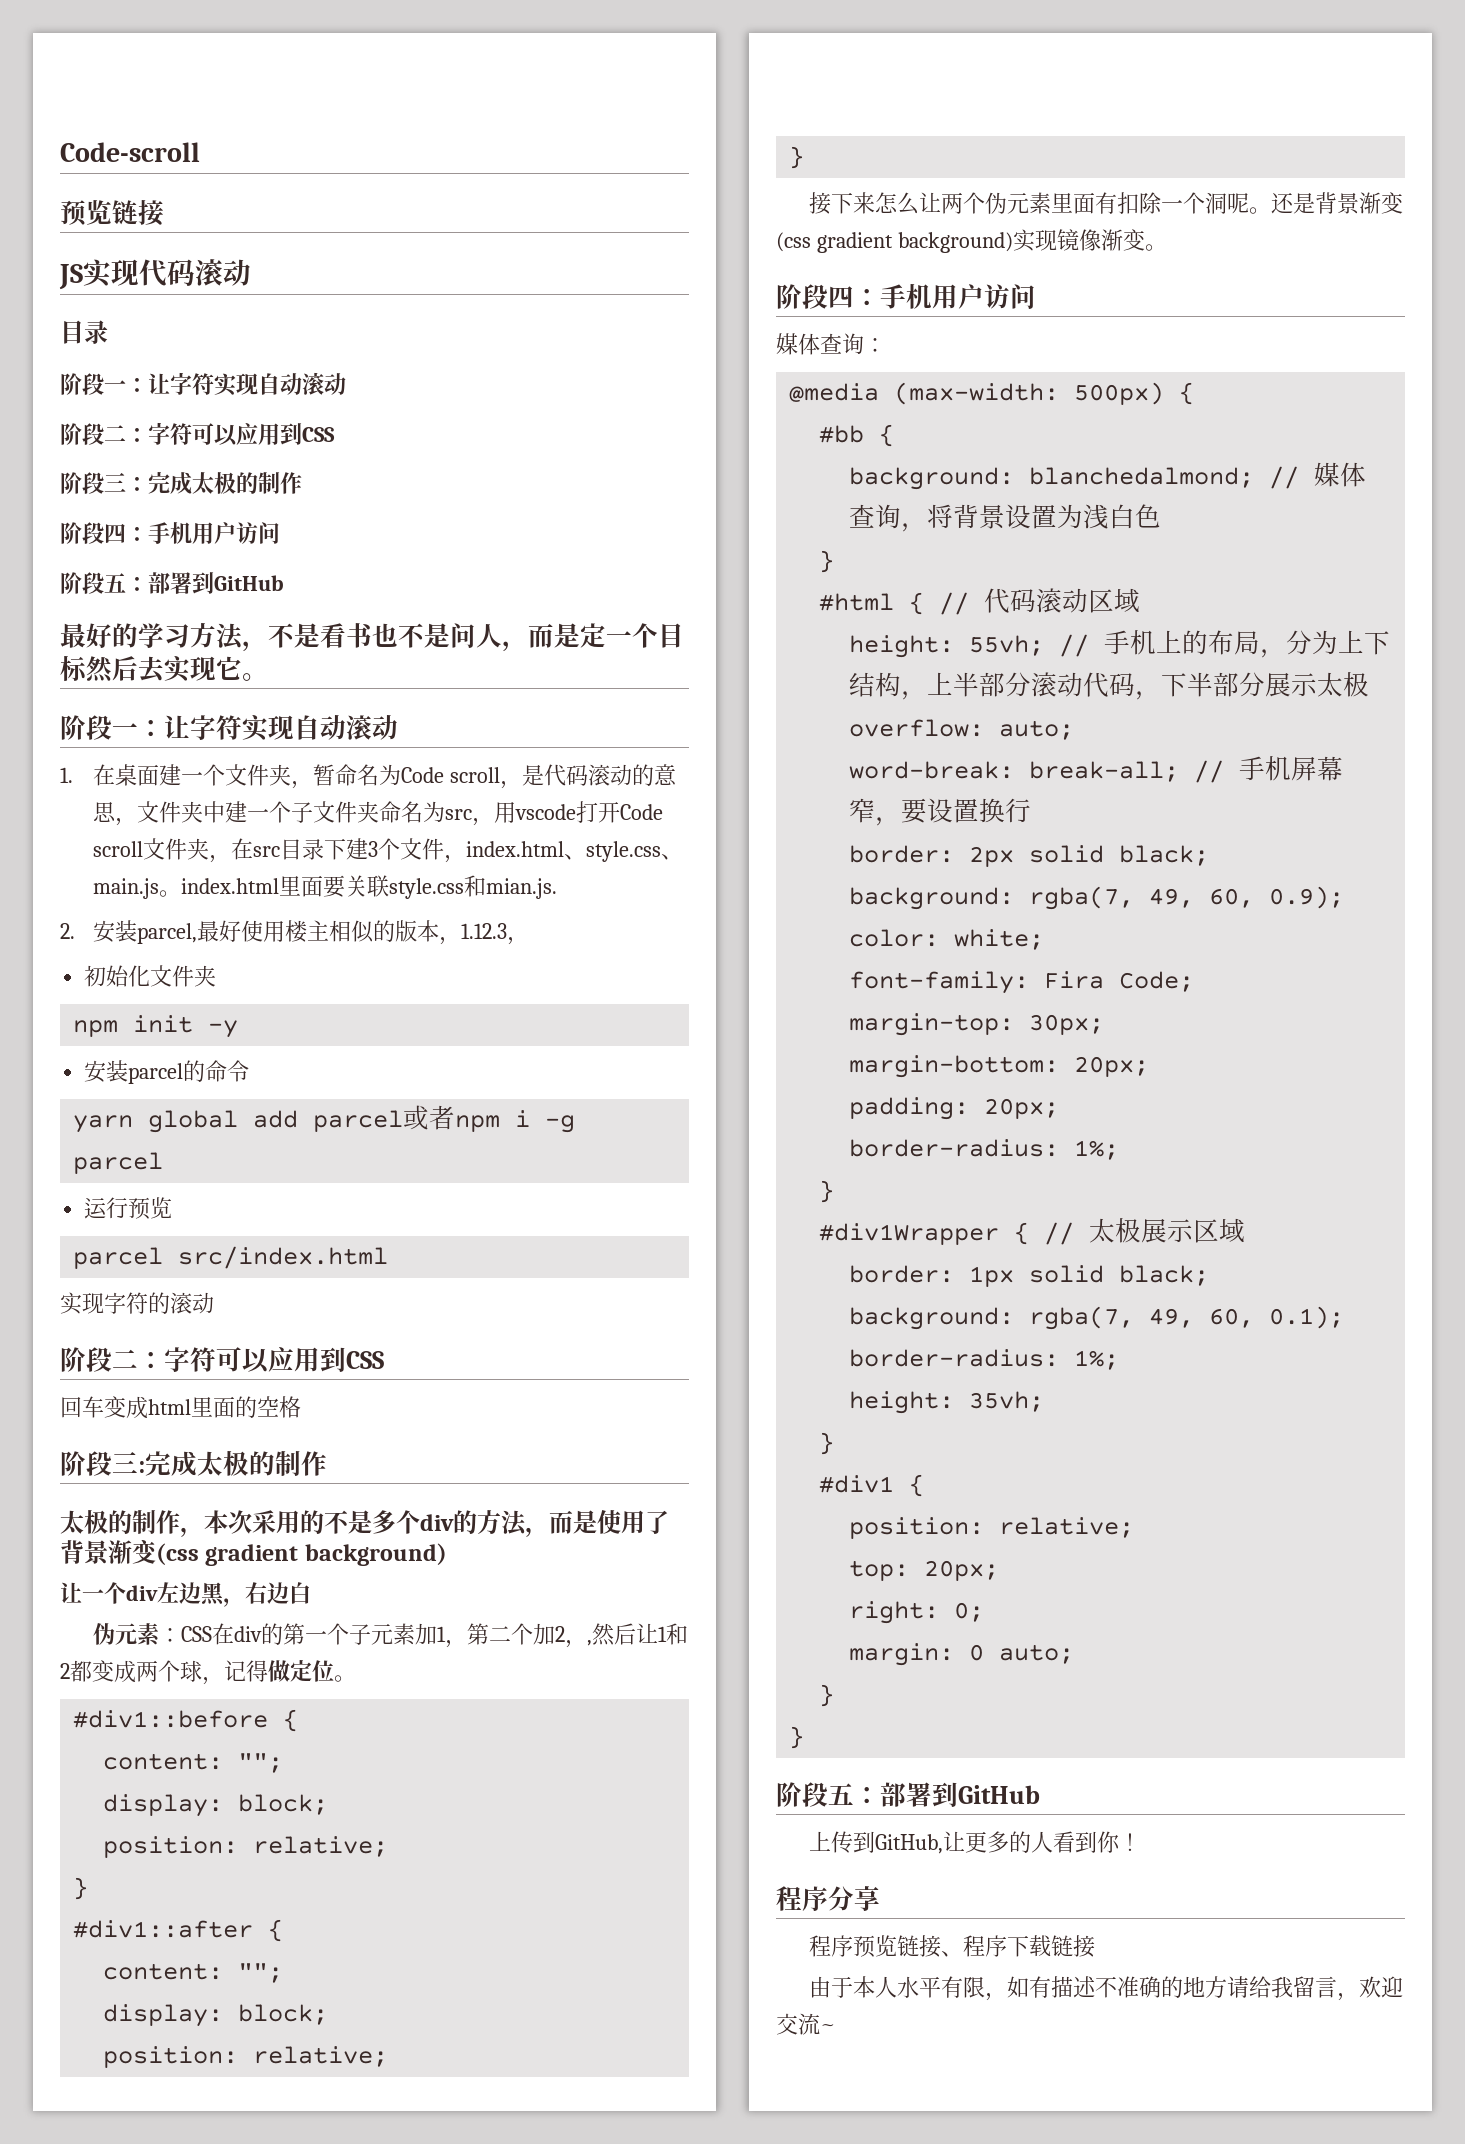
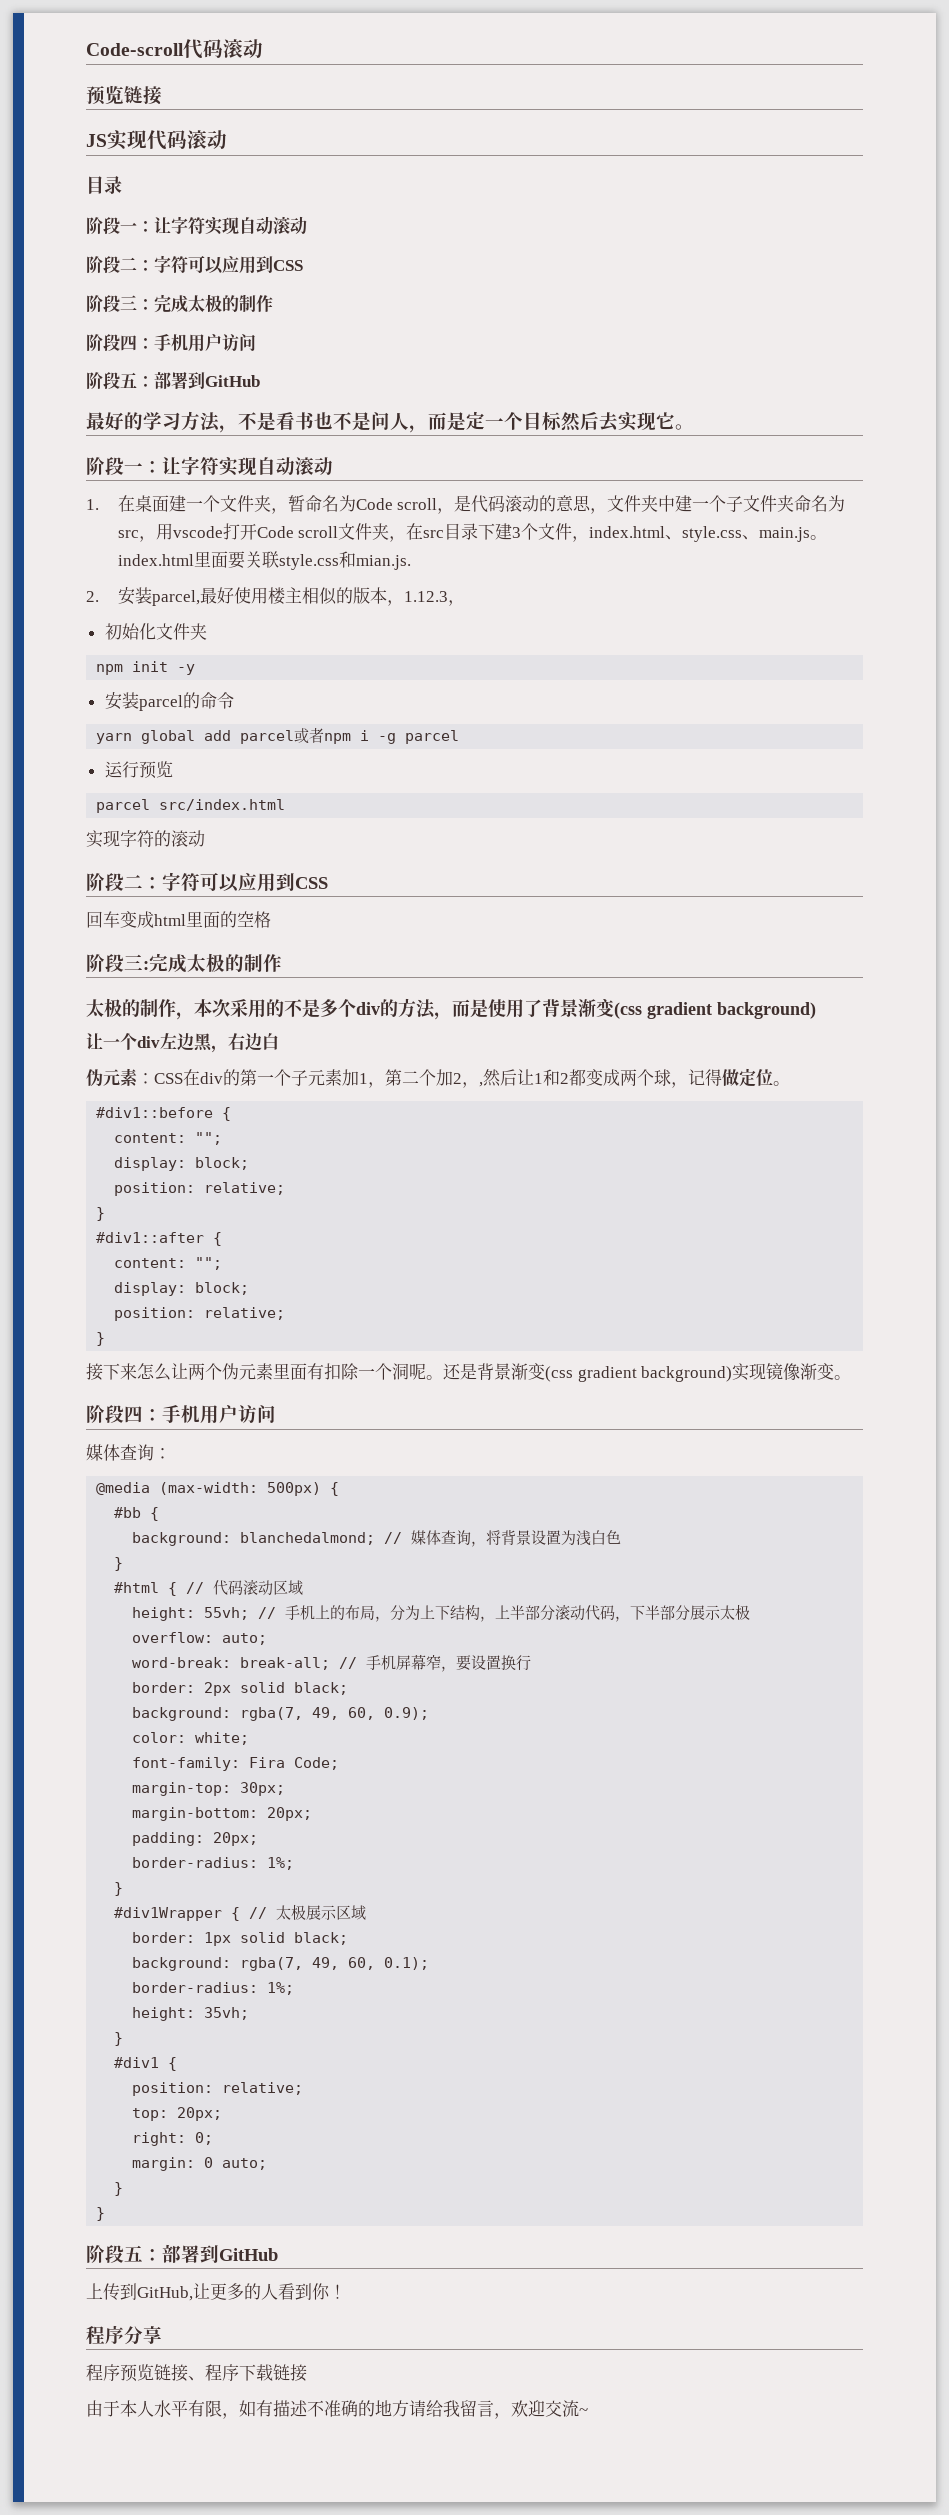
(200, 152) none -> [183,39,263,59] 代码滚动

